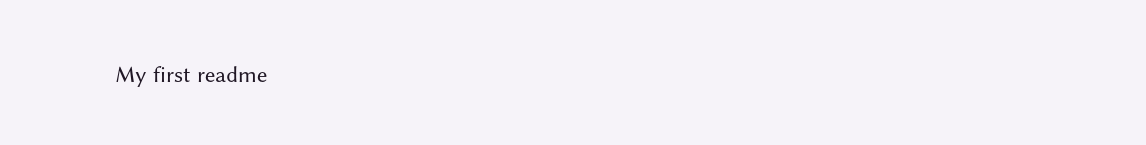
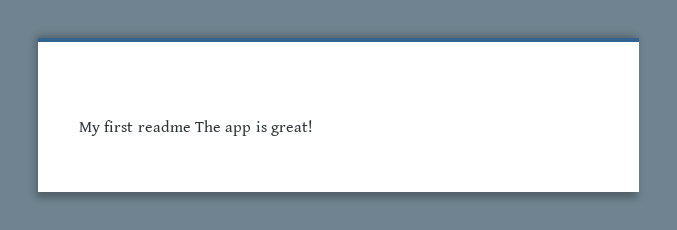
(268, 74) none -> [194,120,313,136] The app is great!

